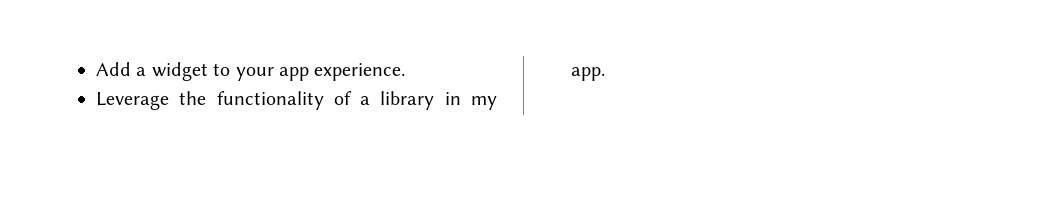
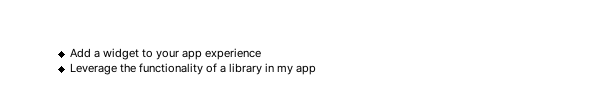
[314,63,406,81] experience. -> [205,48,262,60] experience
[571,67,605,81] app. -> [296,65,317,75] app

